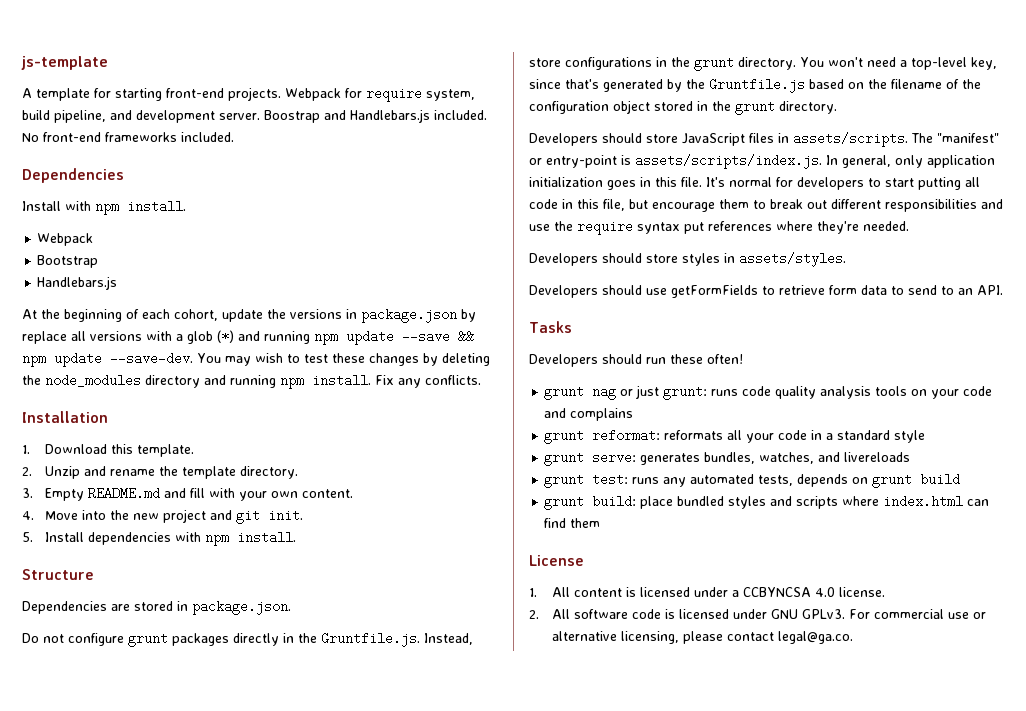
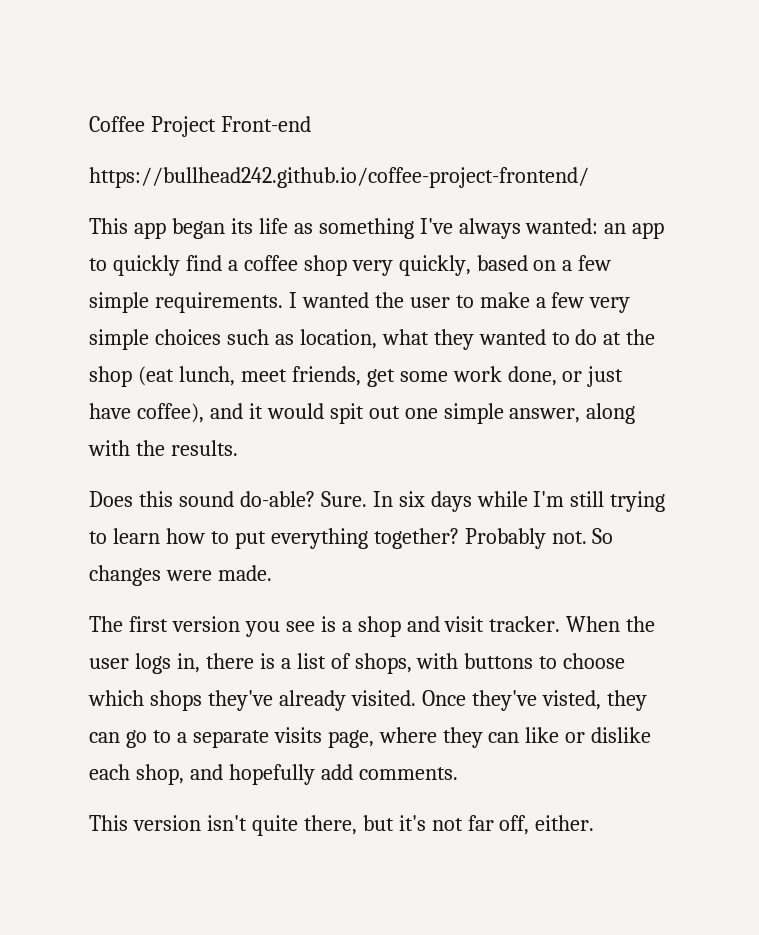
[21,56,108,70] [22,87,475,102] [22,109,487,123] [22,132,234,142] [22,168,124,183] [22,200,186,215] [37,233,94,246] [37,255,99,268] [37,276,118,290] [22,308,476,323] [22,330,474,345] [22,352,490,367] [22,374,481,389] [22,411,108,423] [22,444,195,457] [22,466,299,479] [22,487,354,501] [22,509,304,524] [22,531,297,546] [22,569,94,580] [22,600,291,615] [22,632,473,647] [529,57,997,71] [529,78,981,93] [529,100,837,115] [529,132,999,147] [529,154,995,169] [529,177,980,190] [529,199,1003,212] [529,220,909,235] [529,252,846,267] [529,285,1003,298] [529,321,572,333] [529,354,743,367] [544,385,993,400] [544,408,634,421] [544,429,926,444] [544,451,911,466] [544,473,961,488] [544,495,990,510] [544,518,601,528] [529,555,584,566] [529,587,886,597] [529,609,987,619] [552,631,854,644] js-template // A template for starting front-end projects. Webpack for require system, build pipeline, and development server. Boostrap and Handlebars.js included. No front-end frameworks included. // Dependencies // Install with npm install. // Webpack // Bootstrap // Handlebars.js // At the beginning of each cohort, update the versions in package.json by replace all versions with a glob (*) and running npm update --save && npm update --save-dev. You may wish to test these changes by deleting the node_modules directory and running npm install. Fix any conflicts. // Installation // 1. Download this template. // 2. Unzip and rename the template directory. // 3. Empty README.md and fill with your own content. // 4. Move into the new project and git init. // 5. Install dependencies with npm install. // Structure // Dependencies are stored in package.json. // Do not configure grunt packages directly in the Gruntfile.js. Instead, store configurations in the grunt directory. You won't need a top-level key, since that's generated by the Gruntfile.js based on the filename of the configuration object stored in the grunt directory. // Developers should store JavaScript files in assets/scripts. The "manifest" or entry-point is assets/scripts/index.js. In general, only application initialization goes in this file. It's normal for developers to start putting all code in this file, but encourage them to break out different responsibilities and use the require syntax put references where they're needed. // Developers should store styles in assets/styles. // Developers should use getFormFields to retrieve form data to send to an API. // Tasks // Developers should run these often! // grunt nag or just grunt: runs code quality analysis tools on your code and complains // grunt reformat: reformats all your code in a standard style // grunt serve: generates bundles, watches, and livereloads // grunt test: runs any automated tests, depends on grunt build // grunt build: place bundled styles and scripts where index.html can find them // License // 1. All content is licensed under a CCBYNCSA 4.0 license. // 2. All software code is licensed under GNU GPLv3. For commercial use or alternative licensing, please contact legal@ga.co. -> [89,116,311,137] [89,167,589,188] [89,218,665,239] [89,255,612,276] [89,292,631,313] [89,329,656,350] [89,366,624,387] [89,403,636,424] [88,440,238,456] [89,491,666,512] [89,528,614,549] [89,565,272,586] [89,616,656,637] [89,653,626,674] [88,690,647,711] [89,727,652,748] [89,764,458,785] [89,815,595,836] Coffee Project Front-end // https://bullhead242.github.io/coffee-project-frontend/ // This app began its life as something I've always wanted: an app to quickly find a coffee shop very quickly, based on a few simple requirements. I wanted the user to make a few very simple choices such as location, what they wanted to do at the shop (eat lunch, meet friends, get some work done, or just have coffee), and it would spit out one simple answer, along with the results. // Does this sound do-able? Sure. In six days while I'm still trying to learn how to put everything together? Probably not. So changes were made. // The first version you see is a shop and visit tracker. When the user logs in, there is a list of shops, with buttons to choose which shops they've already visited. Once they've visted, they can go to a separate visits page, where they can like or dislike each shop, and hopefully add comments. // This version isn't quite there, but it's not far off, either.

